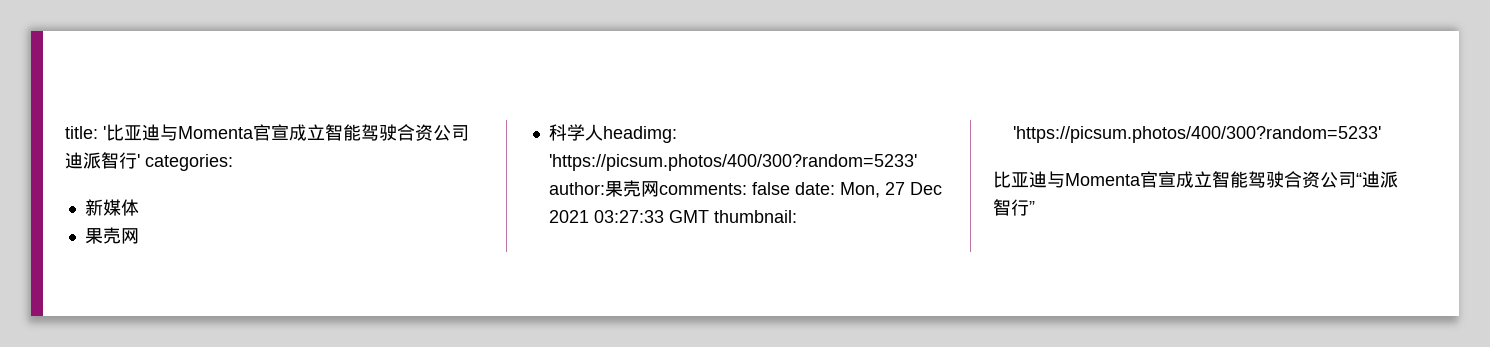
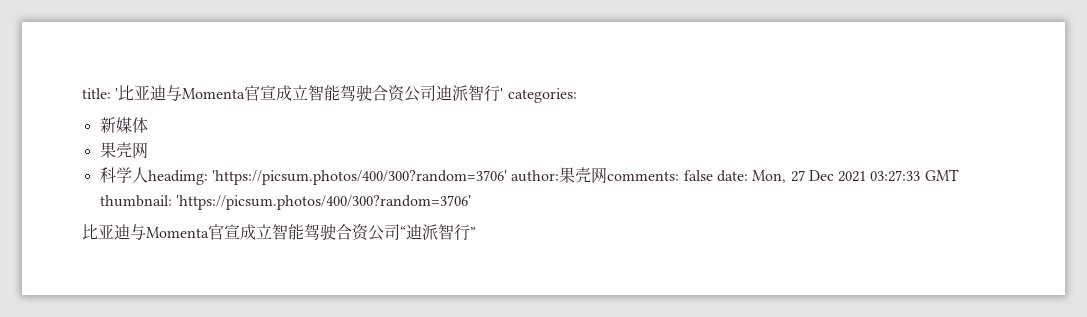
[548,154,917,171] 'https://picsum.photos/400/300?random=5233' -> [211,170,507,185] 'https://picsum.photos/400/300?random=3706'
[1012,126,1381,143] 'https://picsum.photos/400/300?random=5233' -> [175,195,471,210] 'https://picsum.photos/400/300?random=3706'

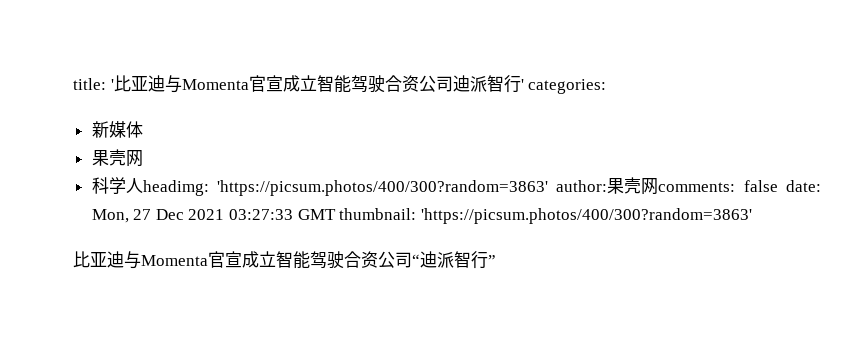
[211,170,507,185] 'https://picsum.photos/400/300?random=3706' -> [217,180,549,196] 'https://picsum.photos/400/300?random=3863'
[175,195,471,210] 'https://picsum.photos/400/300?random=3706' -> [420,208,752,224] 'https://picsum.photos/400/300?random=3863'

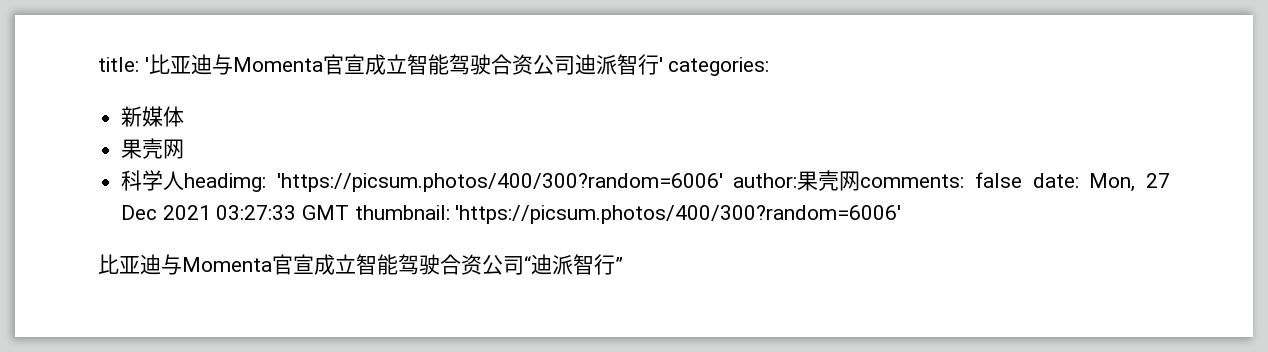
[217,180,549,196] 'https://picsum.photos/400/300?random=3863' -> [276,173,723,192] 'https://picsum.photos/400/300?random=6006'
[420,208,752,224] 'https://picsum.photos/400/300?random=3863' -> [455,205,902,224] 'https://picsum.photos/400/300?random=6006'

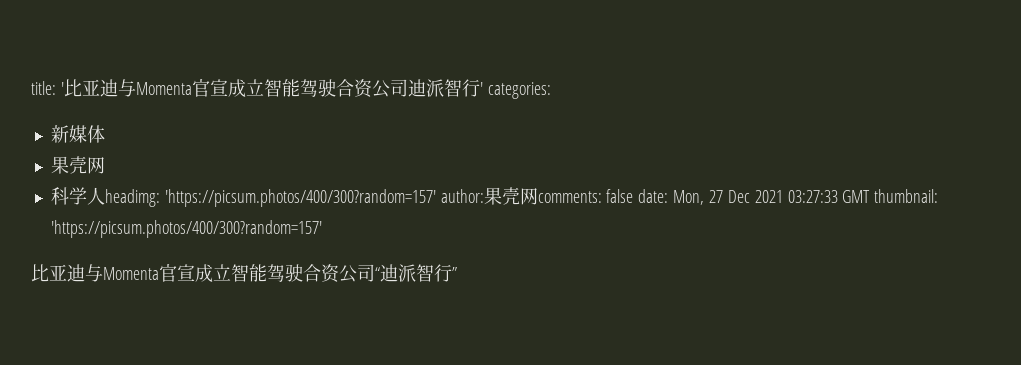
[276,173,723,192] 'https://picsum.photos/400/300?random=6006' -> [164,189,436,207] 'https://picsum.photos/400/300?random=157'
[455,205,902,224] 'https://picsum.photos/400/300?random=6006' -> [50,220,322,238] 'https://picsum.photos/400/300?random=157'

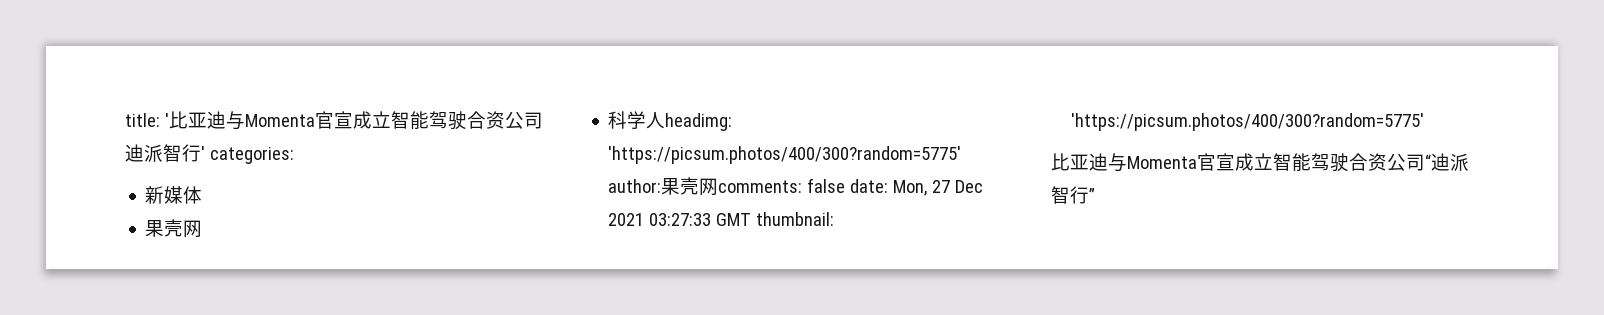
[164,189,436,207] 'https://picsum.photos/400/300?random=157' -> [608,146,962,164] 'https://picsum.photos/400/300?random=5775'
[50,220,322,238] 'https://picsum.photos/400/300?random=157' -> [1071,113,1425,131] 'https://picsum.photos/400/300?random=5775'

